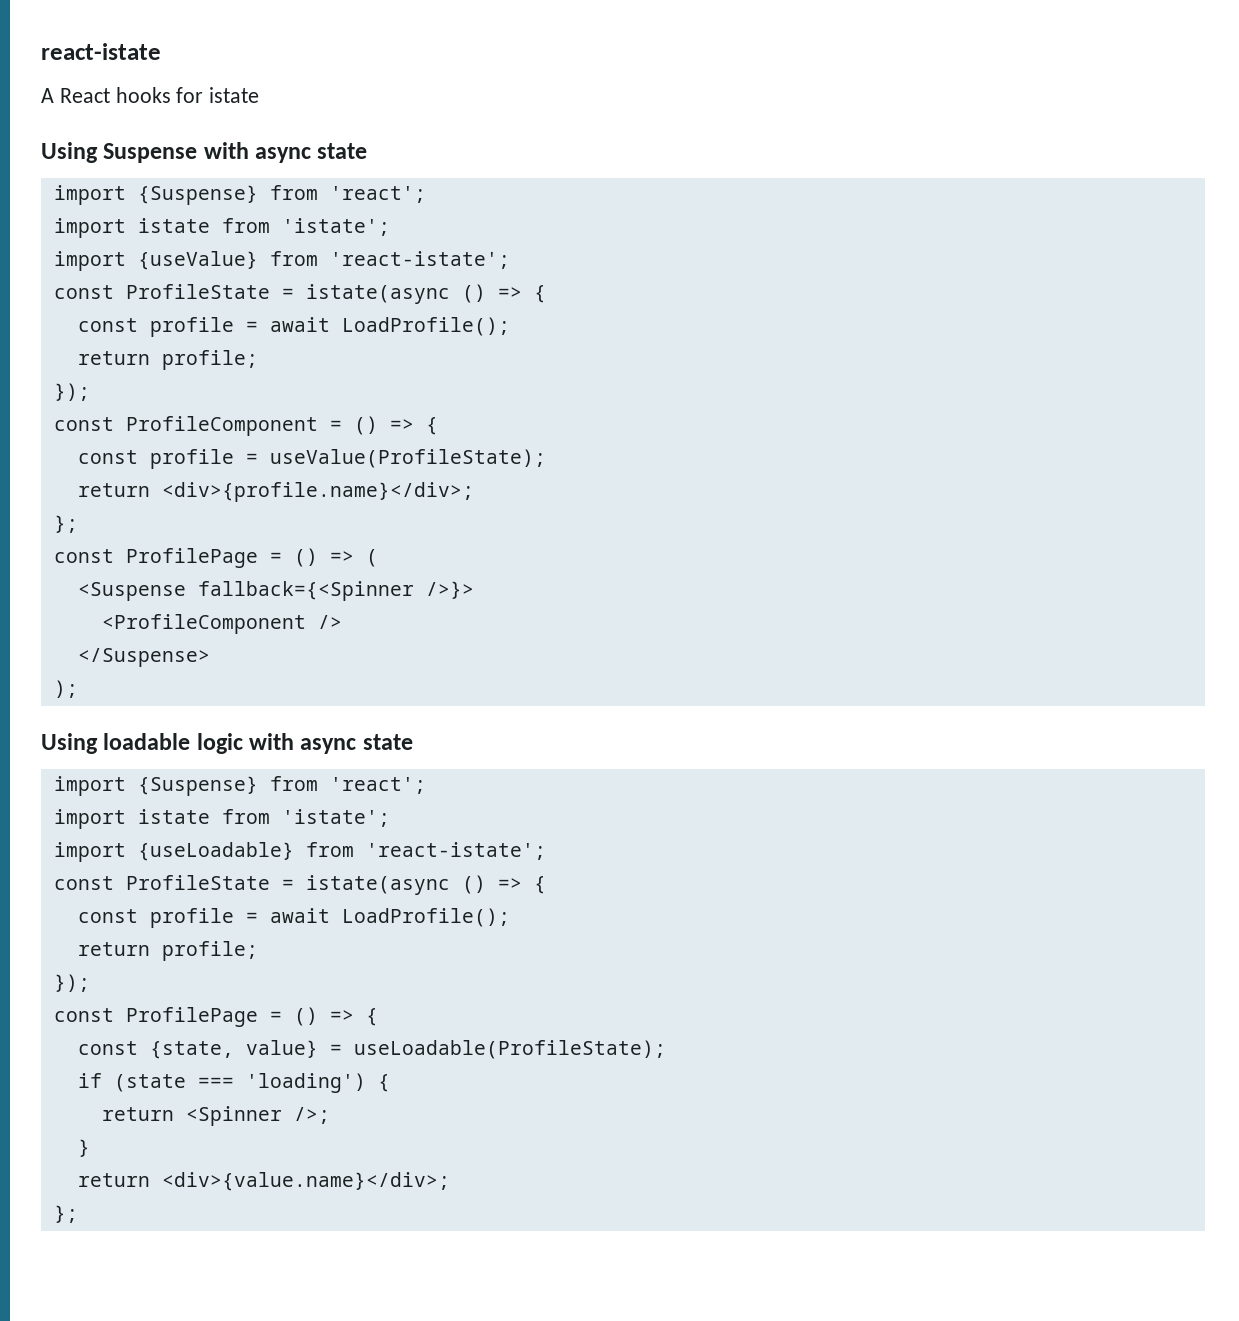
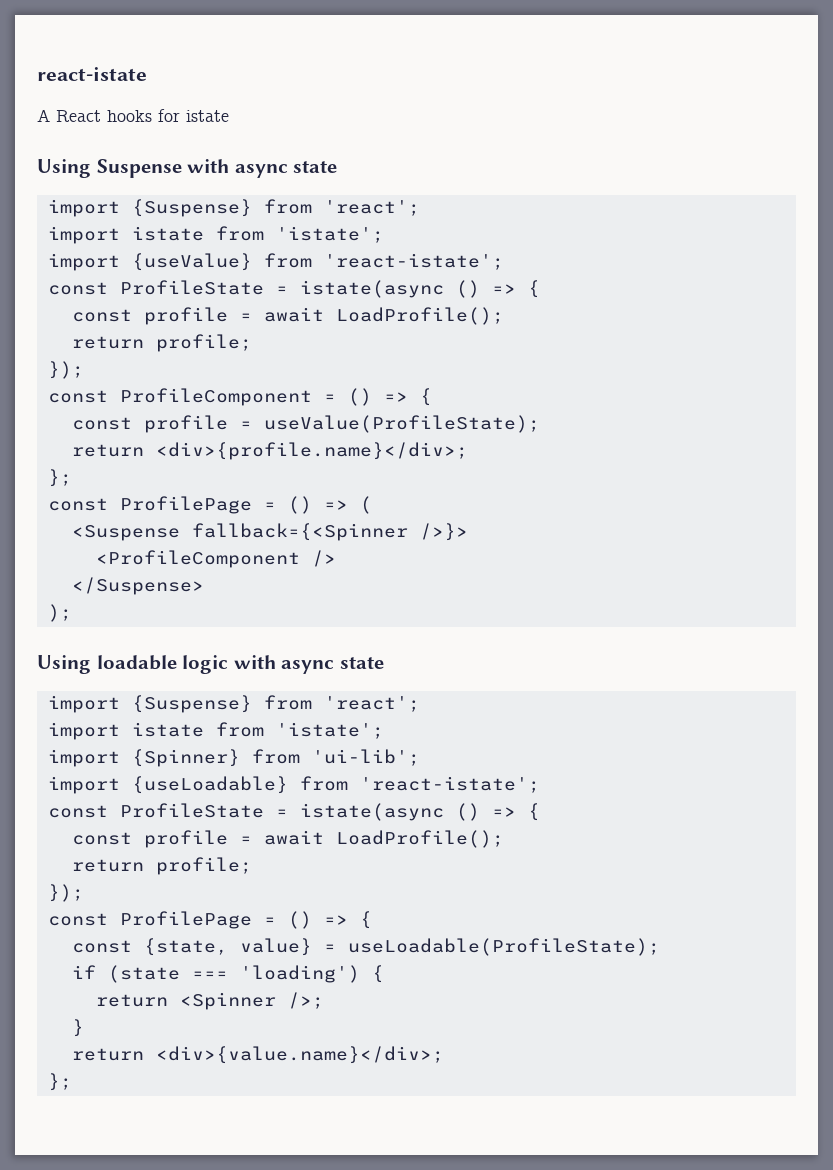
(390, 818) none -> [47,749,420,767] // import {Spinner} from 'ui-lib';

